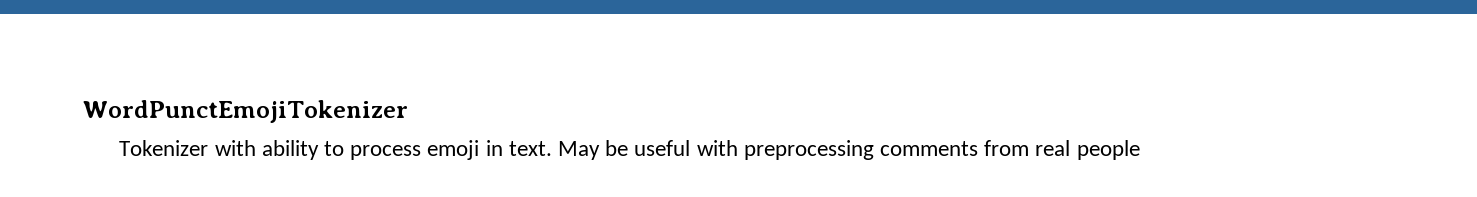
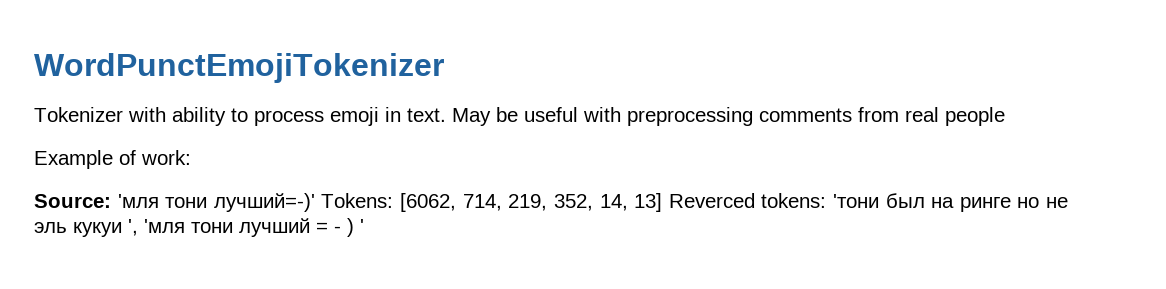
(1140, 150) none -> [34,150,191,169] [34,193,1068,212] [34,218,364,237] // Example of work: // Source: 'мля тони лучший=-)' Tokens: [6062, 714, 219, 352, 14, 13] Reverced tokens: 'тони был на ринге но не эль кукуи ', 'мля тони лучший = - ) '

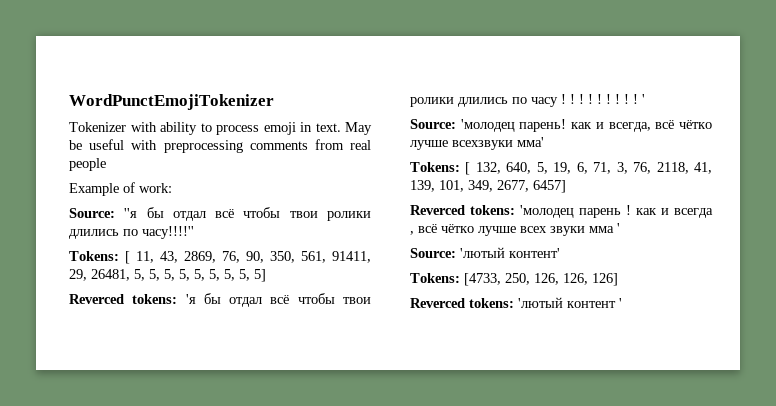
[117,193,1068,212] [34,218,354,237] 'мля тони лучший=-)' Tokens: [6062, 714, 219, 352, 14, 13] Reverced tokens: 'тони был на ринге но не эль кукуи ', 'мля тони лучший = - ) -> [124,207,371,221] [69,226,194,239] [69,251,371,264] [69,269,266,282] [69,293,371,307] [410,94,645,107] [410,119,712,132] [410,137,544,150] [410,162,712,175] [410,180,566,193] [410,205,713,218] [410,223,620,236] [410,247,560,258] [410,273,618,286] [410,297,616,308] ''я бы отдал всё чтобы твои ролики длились по часу!!!!'' // Tokens: [ 11, 43, 2869, 76, 90, 350, 561, 91411, 29, 26481, 5, 5, 5, 5, 5, 5, 5, 5, 5] // Reverced tokens: 'я бы отдал всё чтобы твои ролики длились по часу ! ! ! ! ! ! ! ! ! ' // Source: 'молодец парень! как и всегда, всё чётко лучше всехзвуки мма' // Tokens: [ 132, 640, 5, 19, 6, 71, 3, 76, 2118, 41, 139, 101, 349, 2677, 6457] // Reverced tokens: 'молодец парень ! как и всегда , всё чётко лучше всех звуки мма ' // Source: 'лютый контент' // Tokens: [4733, 250, 126, 126, 126] // Reverced tokens: 'лютый контент

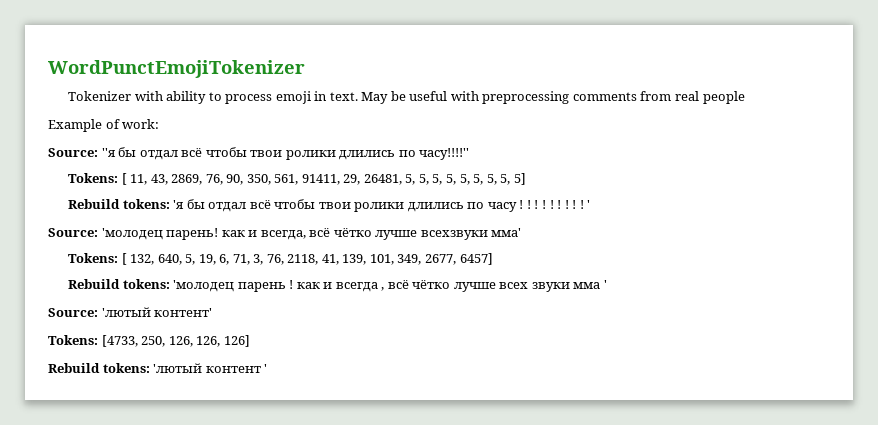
[69,294,124,304] Reverced -> [68,199,121,209] Rebuild
[410,205,465,215] Reverced -> [68,279,121,289] Rebuild
[410,298,465,308] Reverced -> [48,363,100,373] Rebuild

